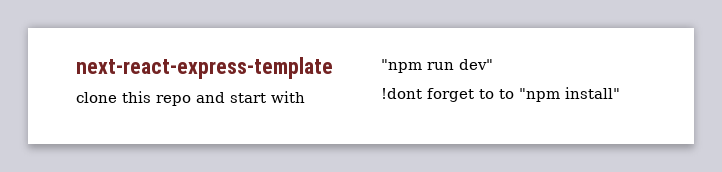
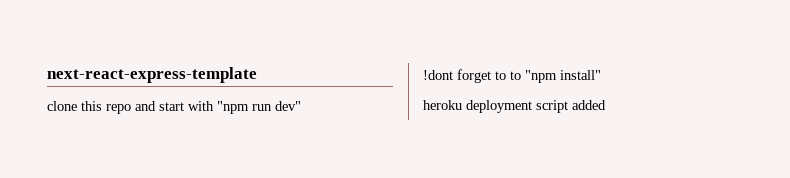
(620, 93) none -> [423,100,606,113] // heroku deployment script added

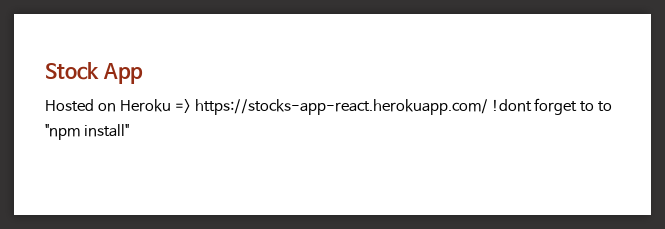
[47,67,257,83] [47,101,301,114] next-react-express-template // clone this repo and start with "npm run dev" // -> [45,62,143,84] [45,99,488,115] Stock App // Hosted on Heroku => https://stocks-app-react.herokuapp.com/
[423,100,606,113] // heroku deployment script added -> (129, 130) none

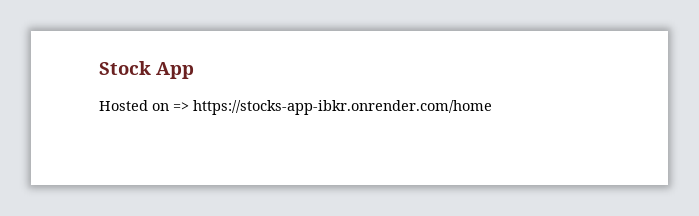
[119,98,613,115] [45,124,129,140] Heroku => https://stocks-app-react.herokuapp.com/ !dont forget to to "npm install" -> [173,100,492,115] => https://stocks-app-ibkr.onrender.com/home

